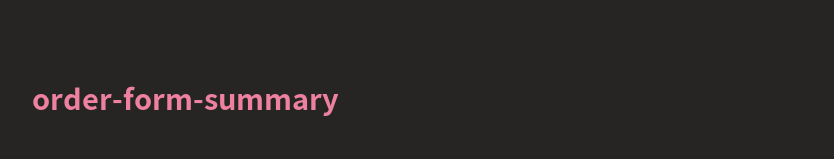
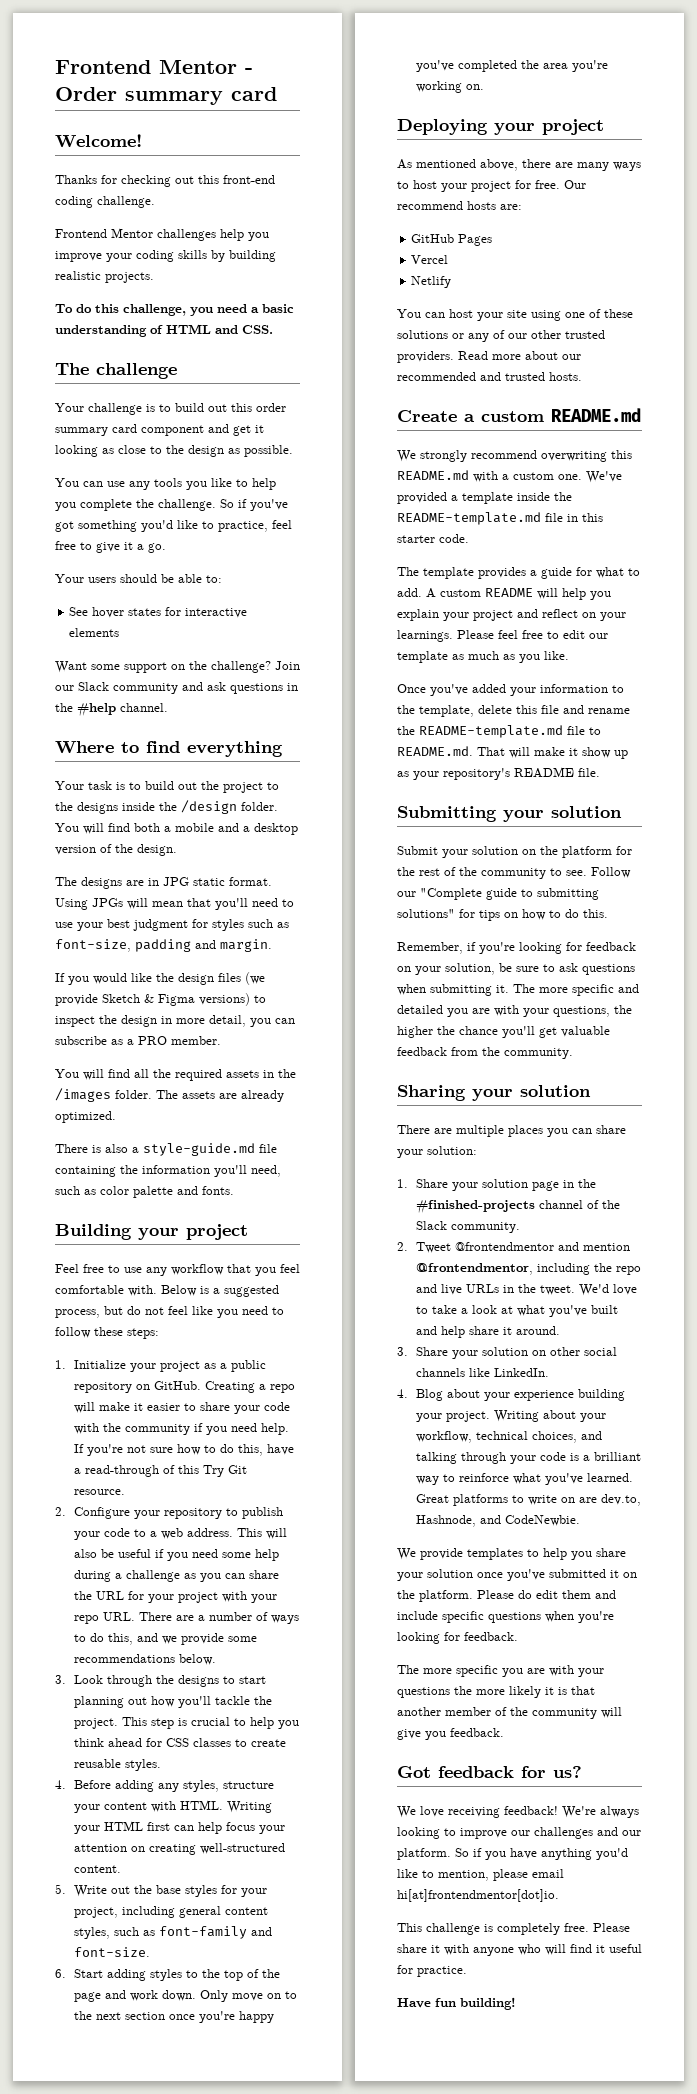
[32,86,339,116] order-form-summary -> [55,60,253,74] [55,87,277,105] [55,134,142,148] [55,175,275,187] [55,196,155,208] [55,228,269,241] [55,250,276,262] [55,271,154,283] [55,304,294,316] [55,324,273,337] [55,363,177,379] [55,403,286,415] [55,424,264,436] [55,445,293,457] [55,478,276,490] [55,499,288,511] [55,520,292,532] [55,541,166,553] [55,574,222,583] [69,607,248,618] [69,628,120,637] [55,661,300,673] [55,682,298,694] [55,703,168,717] [55,741,283,757] [55,781,279,793] [55,800,278,814] [55,823,298,835] [55,844,177,856] [55,877,272,889] [55,898,294,910] [55,919,289,931] [55,939,272,952] [55,972,265,985] [55,993,266,1006] [55,1015,295,1027] [55,1036,221,1045] [55,1069,296,1081] [55,1088,284,1102] [55,1111,116,1123] [55,1143,277,1156] [55,1165,281,1177] [55,1186,234,1198] [55,1224,248,1240] [55,1264,300,1276] [55,1285,279,1297] [55,1306,284,1318] [55,1327,159,1339] [55,1360,267,1372] [74,1381,296,1393] [74,1402,291,1414] [74,1423,290,1435] [74,1444,295,1456] [74,1465,248,1477] [74,1489,126,1495] [55,1507,284,1519] [74,1528,288,1540] [74,1549,280,1561] [74,1570,280,1582] [74,1591,278,1603] [74,1612,300,1624] [74,1633,258,1645] [74,1654,217,1665] [55,1675,267,1687] [74,1696,273,1708] [74,1717,300,1729] [74,1738,287,1747] [74,1759,162,1771] [55,1780,275,1792] [74,1800,273,1813] [74,1821,286,1834] [74,1843,286,1855] [74,1865,122,1873] [55,1884,268,1897] [74,1906,269,1918] [74,1926,273,1939] [74,1947,151,1957] [55,1969,281,1981] [74,1990,298,2002] [74,2011,275,2023] [416,60,609,72] [416,81,485,93] [397,119,604,135] [397,159,641,171] [397,180,586,192] [397,201,522,210] [411,234,493,246] [411,255,449,264] [411,276,452,288] [397,309,633,321] [397,330,605,342] [397,351,581,363] [397,372,582,381] [397,408,641,422] [397,450,632,462] [397,470,622,483] [397,492,572,504] [397,512,603,525] [397,534,469,543] [397,567,640,579] [397,588,611,600] [397,609,626,621] [397,630,608,642] [397,651,569,663] [397,684,624,696] [397,705,630,717] [397,725,601,738] [397,746,628,759] [397,767,600,780] [397,806,622,822] [397,846,632,858] [397,867,631,879] [397,888,599,900] [397,909,608,921] [397,942,636,954] [397,963,635,975] [397,984,639,996] [397,1005,632,1017] [397,1026,610,1038] [397,1047,573,1059] [397,1085,591,1101] [397,1125,626,1137] [397,1146,477,1158] [397,1179,597,1191] [416,1200,621,1214] [416,1221,521,1233] [397,1242,631,1253] [416,1263,642,1275] [416,1284,638,1296] [416,1305,619,1317] [416,1326,561,1338] [397,1347,618,1359] [416,1368,550,1377] [397,1389,626,1401] [416,1410,607,1422] [416,1431,603,1443] [416,1452,642,1464] [416,1473,634,1485] [416,1494,642,1506] [416,1515,581,1527] [397,1548,626,1560] [397,1569,637,1581] [397,1590,616,1602] [397,1611,614,1623] [397,1632,518,1644] [397,1665,604,1677] [397,1686,595,1698] [397,1707,622,1719] [397,1728,504,1740] [397,1766,582,1778] [397,1806,639,1818] [397,1827,641,1839] [397,1848,628,1860] [397,1869,564,1881] [397,1889,559,1902] [397,1923,630,1935] [397,1944,642,1956] [397,1965,467,1977] [397,1997,516,2010] Frontend Mentor - Order summary card // Welcome! // Thanks for checking out this front-end coding challenge. // Frontend Mentor challenges help you improve your coding skills by building realistic projects. // To do this challenge, you need a basic understanding of HTML and CSS. // The challenge // Your challenge is to build out this order summary card component and get it looking as close to the design as possible. // You can use any tools you like to help you complete the challenge. So if you've got something you'd like to practice, feel free to give it a go. // Your users should be able to: // See hover states for interactive elements // Want some support on the challenge? Join our Slack community and ask questions in the #help channel. // Where to find everything // Your task is to build out the project to the designs inside the /design folder. You will find both a mobile and a desktop version of the design. // The designs are in JPG static format. Using JPGs will mean that you'll need to use your best judgment for styles such as font-size, padding and margin. // If you would like the design files (we provide Sketch & Figma versions) to inspect the design in more detail, you can subscribe as a PRO member. // You will find all the required assets in the /images folder. The assets are already optimized. // There is also a style-guide.md file containing the information you'll need, such as color palette and fonts. // Building your project // Feel free to use any workflow that you feel comfortable with. Below is a suggested process, but do not feel like you need to follow these steps: // 1. Initialize your project as a public repository on GitHub. Creating a repo will make it easier to share your code with the community if you need help. If you're not sure how to do this, have a read-through of this Try Git resource. // 2. Configure your repository to publish your code to a web address. This will also be useful if you need some help during a challenge as you can share the URL for your project with your repo URL. There are a number of ways to do this, and we provide some recommendations below. // 3. Look through the designs to start planning out how you'll tackle the project. This step is crucial to help you think ahead for CSS classes to create reusable styles. // 4. Before adding any styles, structure your content with HTML. Writing your HTML first can help focus your attention on creating well-structured content. // 5. Write out the base styles for your project, including general content styles, such as font-family and font-size. // 6. Start adding styles to the top of the page and work down. Only move on to the next section once you're happy you've completed the area you're working on. // Deploying your project // As mentioned above, there are many ways to host your project for free. Our recommend hosts are: // GitHub Pages // Vercel // Netlify // You can host your site using one of these solutions or any of our other trusted providers. Read more about our recommended and trusted hosts. // Create a custom README.md // We strongly recommend overwriting this README.md with a custom one. We've provided a template inside the README-template.md file in this starter code. // The template provides a guide for what to add. A custom README will help you explain your project and reflect on your learnings. Please feel free to edit our template as much as you like. // Once you've added your information to the template, delete this file and rename the README-template.md file to README.md. That will make it show up as your repository's README file. // Submitting your solution // Submit your solution on the platform for the rest of the community to see. Follow our "Complete guide to submitting solutions" for tips on how to do this. // Remember, if you're looking for feedback on your solution, be sure to ask questions when submitting it. The more specific and detailed you are with your questions, the higher the chance you'll get valuable feedback from the community. // Sharing your solution // There are multiple places you can share your solution: // 1. Share your solution page in the #finished-projects channel of the Slack community. // 2. Tweet @frontendmentor and mention @frontendmentor, including the repo and live URLs in the tweet. We'd love to take a look at what you've built and help share it around. // 3. Share your solution on other social channels like LinkedIn. // 4. Blog about your experience building your project. Writing about your workflow, technical choices, and talking through your code is a brilliant way to reinforce what you've learned. Great platforms to write on are dev.to, Hashnode, and CodeNewbie. // We provide templates to help you share your solution once you've submitted it on the platform. Please do edit them and include specific questions when you're looking for feedback. // The more specific you are with your questions the more likely it is that another member of the community will give you feedback. // Got feedback for us? // We love receiving feedback! We're always looking to improve our challenges and our platform. So if you have anything you'd like to mention, please email hi[at]frontendmentor[dot]io. // This challenge is completely free. Please share it with anyone who will find it useful for practice. // Have fun building!

